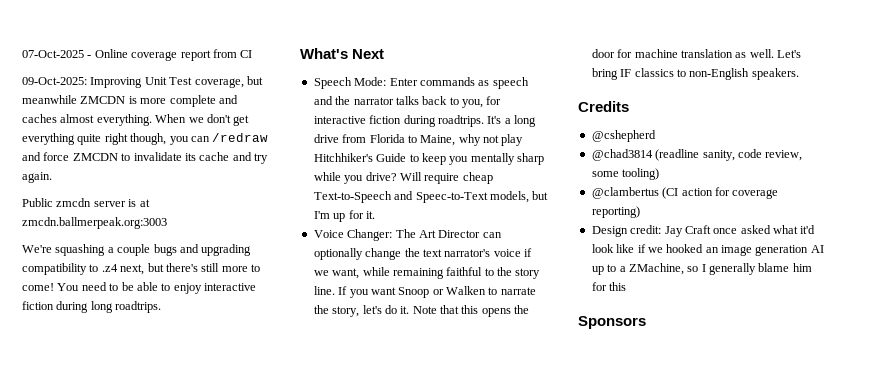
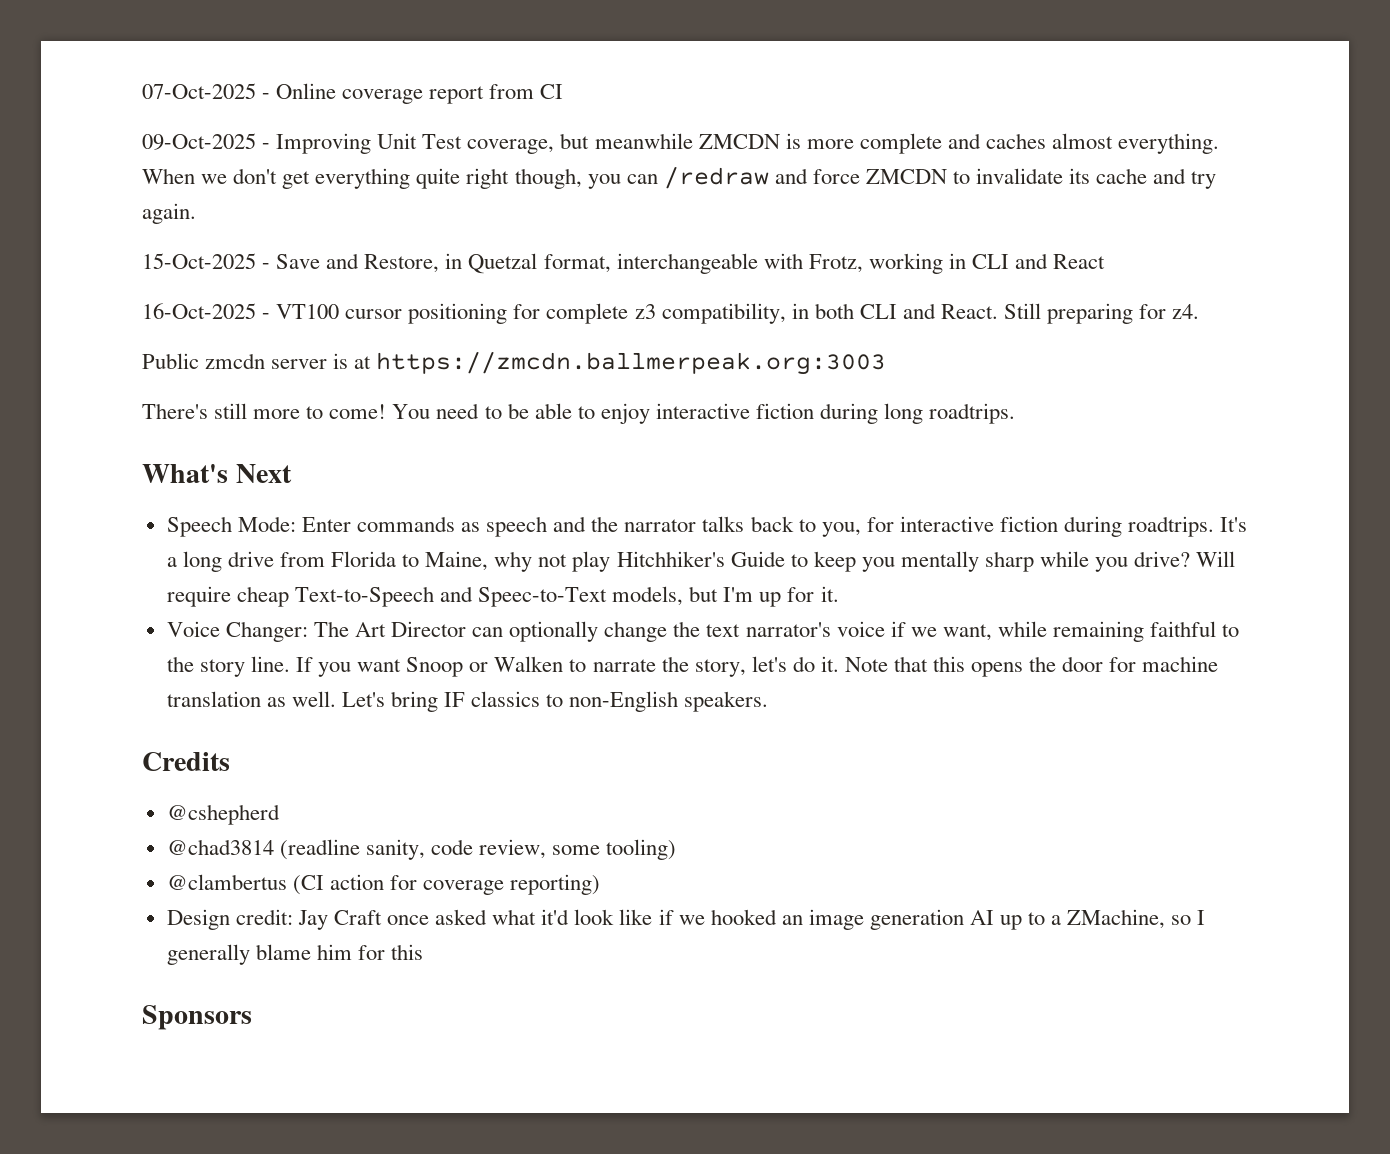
[22,77,87,85] 09-Oct-2025: -> [142,133,271,150] 09-Oct-2025 -
(52, 177) none -> [142,253,1106,274] [142,303,1200,324] // 15-Oct-2025 - Save and Restore, in Quetzal format, interchangeable with Frotz, working in CLI and React // 16-Oct-2025 - VT100 cursor positioning for complete z3 compatibility, in both CLI and React. Still preparing for z4.
[22,217,167,229] [22,244,252,256] [22,263,198,275] zmcdn.ballmerpeak.org:3003 // We're squashing a couple bugs and upgrading compatibility to .z4 next, but there's -> [376,351,887,375] [142,403,208,419] https://zmcdn.ballmerpeak.org:3003 // There's

